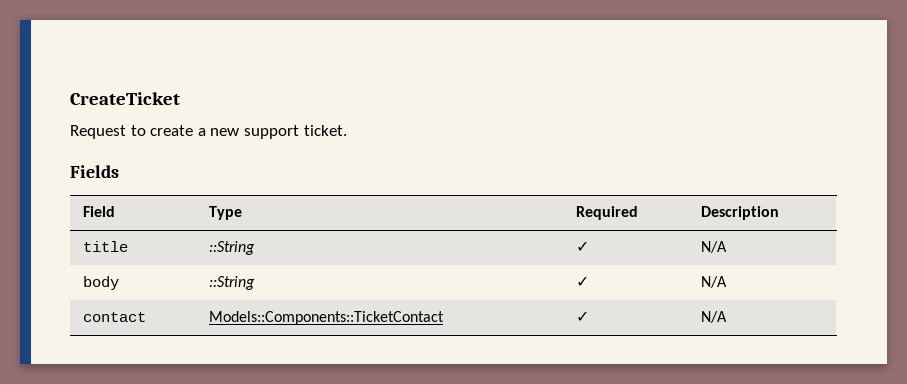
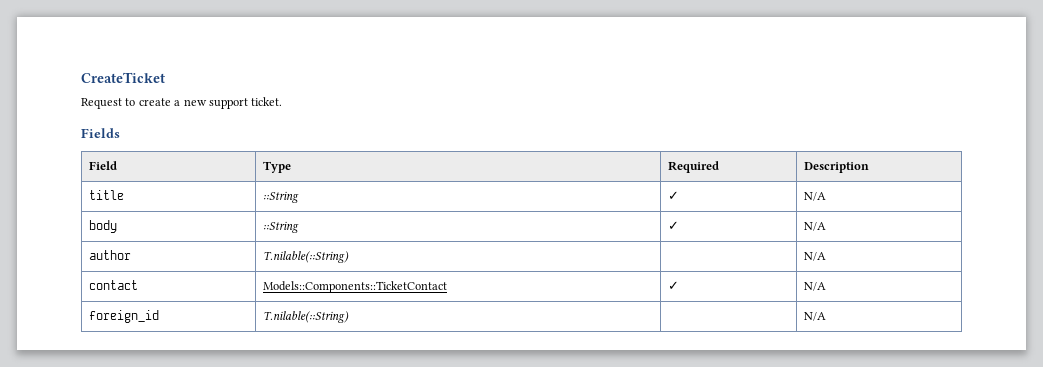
(727, 282) none -> [88,250,131,260] [262,251,349,263] [803,252,826,261] // author | T.nilable(::String) | | N/A
(727, 317) none -> [88,310,159,323] [262,311,349,323] [803,312,826,321] // foreign_id | T.nilable(::String) | | N/A

